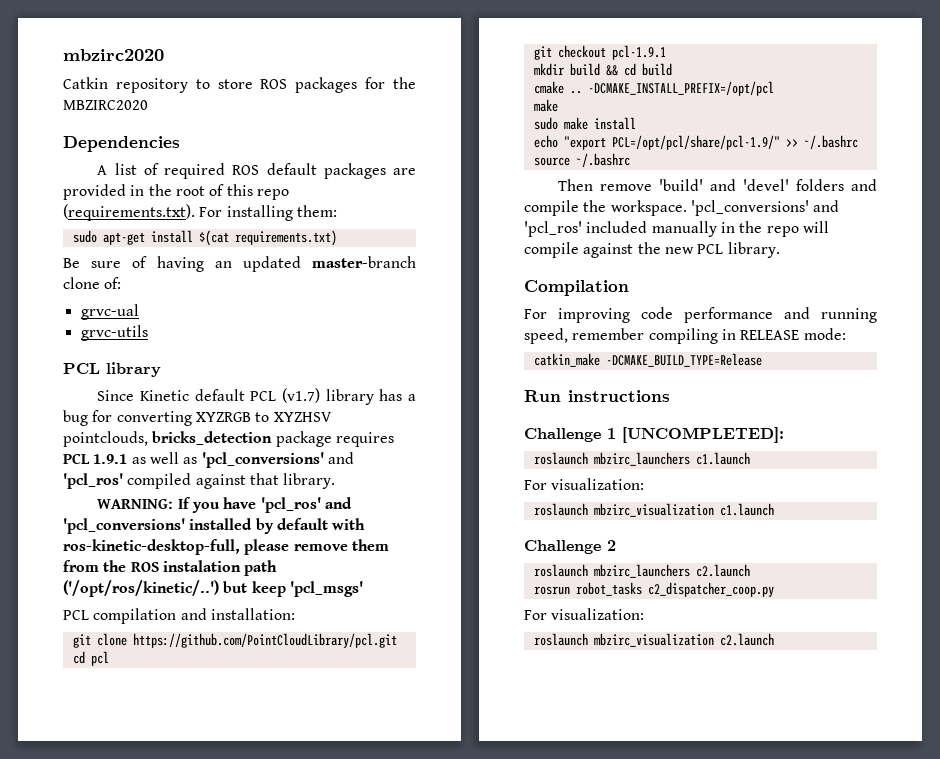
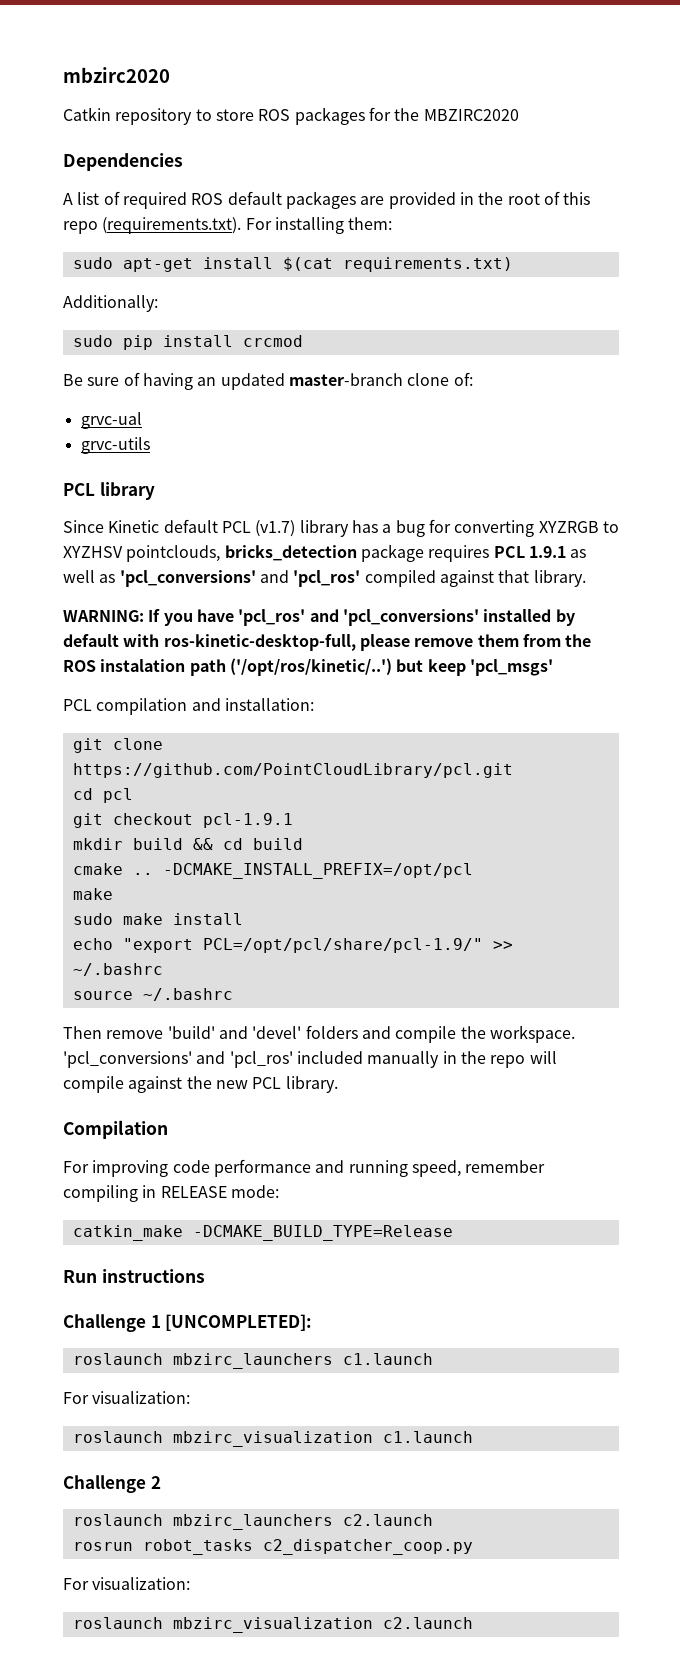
(337, 238) none -> [63,295,158,312] [72,335,303,350] // Additionally: // sudo pip install crcmod

